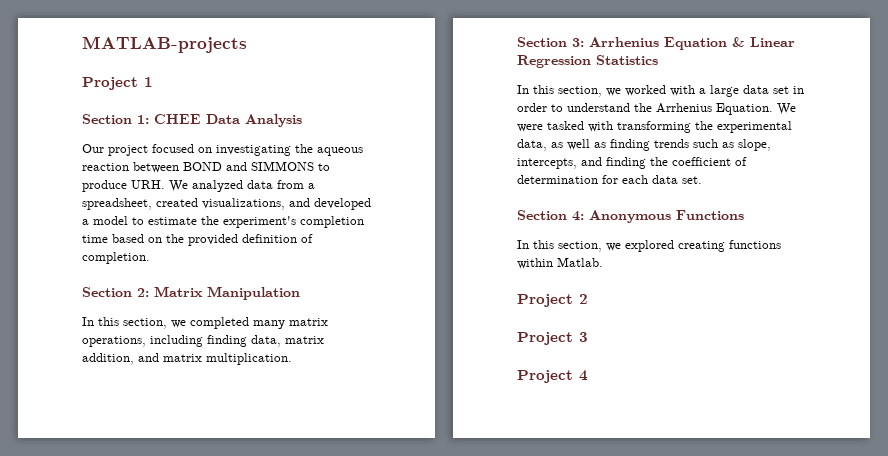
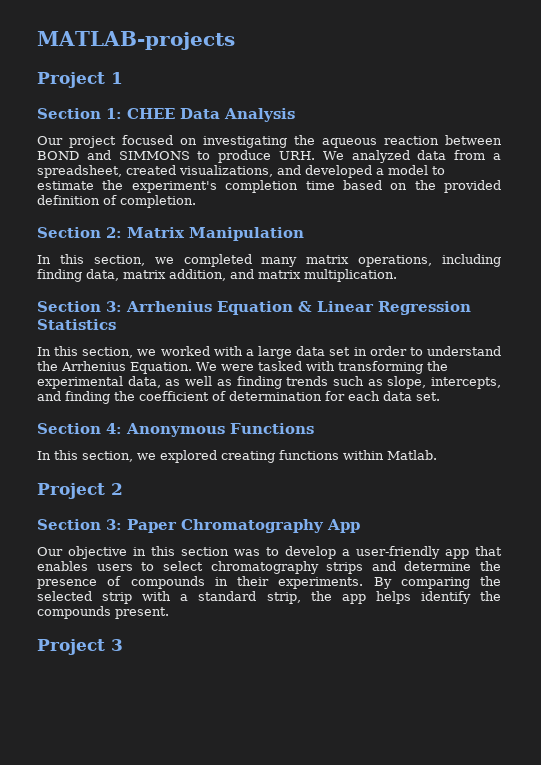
(588, 299) none -> [37,519,360,533] [37,546,502,559] [37,561,501,574] [37,576,501,589] [37,591,502,604] [37,606,169,619] // Section 3: Paper Chromatography App // Our objective in this section was to develop a user-friendly app that enables users to select chromatography strips and determine the presence of compounds in their experiments. By comparing the selected strip with a standard strip, the app helps identify the compounds present.
[517,370,588,383] // Project 4 -> (123, 645) none

